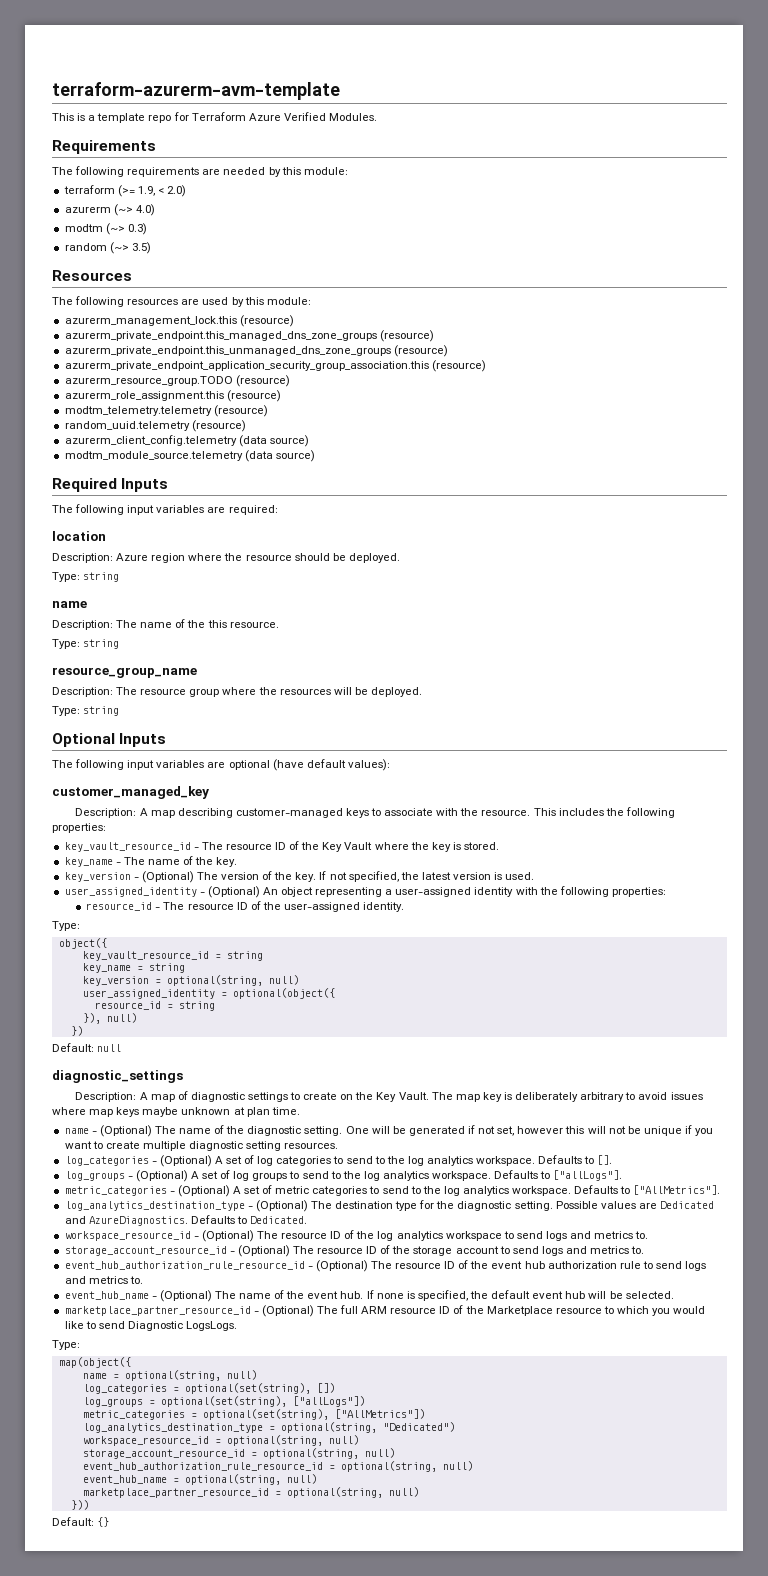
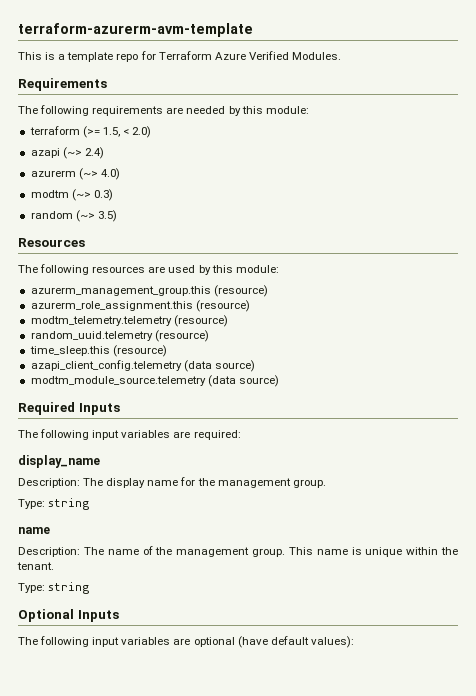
[137,186,155,196] 1.9, -> [102,127,120,137] 1.5,
(187, 191) none -> [30,147,104,159] // azapi (~> 2.4)
[64,315,294,327] [64,330,434,342] [64,345,448,357] [64,360,486,372] [64,376,233,386] azurerm_management_lock.this (resource) // azurerm_private_endpoint.this_managed_dns_zone_groups (resource) // azurerm_private_endpoint.this_unmanaged_dns_zone_groups (resource) // azurerm_private_endpoint_application_security_group_association.this (resource) // azurerm_resource_group.TODO -> [30,286,211,296] azurerm_management_group.this
[64,435,237,446] azurerm_client_config.telemetry -> [29,345,167,357] [30,360,182,371] time_sleep.this (resource) // azapi_client_config.telemetry
[52,531,106,541] [52,553,400,563] location // Description: Azure region where the resource should be deployed. -> [18,455,100,468] [18,477,326,488] display_name // Description: The display name for the management group.
[207,620,279,628] [52,639,120,649] [52,667,197,678] [52,687,422,697] this resource. // Type: string // resource_group_name // Description: The resource group where the resources will be deployed. -> [176,547,458,557] [17,562,54,570] management group. This name is unique within the tenant.
[52,786,209,799] [75,807,675,818] [52,823,106,833] [64,841,500,852] [64,856,238,867] [64,871,535,883] [64,886,666,898] [86,901,405,912] [52,921,80,931] [58,938,107,949] [82,951,263,961] [82,963,185,973] [82,975,299,986] [82,988,335,999] [94,1001,215,1011] [82,1013,137,1024] [70,1026,83,1036] [52,1043,122,1052] [52,1070,183,1083] [75,1091,703,1102] [52,1107,300,1117] [64,1125,714,1137] [64,1141,339,1151] [64,1155,613,1167] [64,1170,623,1182] [64,1185,721,1197] [64,1200,715,1212] [64,1215,308,1226] [64,1230,649,1242] [64,1245,645,1257] [64,1260,707,1272] [64,1276,143,1284] [64,1290,674,1302] [64,1305,706,1317] [64,1321,238,1331] [52,1340,80,1350] [58,1357,131,1368] [82,1370,257,1381] [82,1383,335,1394] [82,1396,365,1407] [82,1409,425,1420] [82,1422,455,1433] [82,1435,359,1446] [82,1448,395,1459] [82,1461,473,1472] [82,1474,317,1485] [82,1487,419,1498] [70,1500,89,1510] [52,1517,110,1527] // customer_managed_key // Description: A map describing customer-managed keys to associate with the resource. This includes the following properties: // key_vault_resource_id - The resource ID of the Key Vault where the key is stored. // key_name - The name of the key. // key_version - (Optional) The version of the key. If not specified, the latest version is used. // user_assigned_identity - (Optional) An object representing a user-assigned identity with the following properties: // resource_id - The resource ID of the user-assigned identity. // Type: // object({ // key_vault_resource_id = string // key_name = string // key_version = optional(string, null) // user_assigned_identity = optional(object({ // resource_id = string // }), null) // }) // Default: null // diagnostic_settings // Description: A map of diagnostic settings to create on the Key Vault. The map key is deliberately arbitrary to avoid issues where map keys maybe unknown at plan time. // name - (Optional) The name of the diagnostic setting. One will be generated if not set, however this will not be unique if you want to create multiple diagnostic setting resources. // log_categories - (Optional) A set of log categories to send to the log analytics workspace. Defaults to []. // log_groups - (Optional) A set of log groups to send to the log analytics workspace. Defaults to ["allLogs"]. // metric_categories - (Optional) A set of metric categories to send to the log analytics workspace. Defaults to ["AllMetrics"]. // log_analytics_destination_type - (Optional) The destination type for the diagnostic setting. Possible values are Dedicated and AzureDiagnostics. Defaults to Dedicated. // workspace_resource_id - (Optional) The resource ID of the log analytics workspace to send logs and metrics to. // storage_account_resource_id - (Optional) The resource ID of the storage account to send logs and metrics to. // event_hub_authorization_rule_resource_id - (Optional) The resource ID of the event hub authorization rule to send logs and metrics to. // event_hub_name - (Optional) The name of the event hub. If none is specified, the default event hub will be selected. // marketplace_partner_resource_id - (Optional) The full ARM resource ID of the Marketplace resource to which you would like to send Diagnostic LogsLogs. // Type: // map(object({ // name = optional(string, null) // log_categories = optional(set(string), []) // log_groups = optional(set(string), ["allLogs"]) // metric_categories = optional(set(string), ["AllMetrics"]) // log_analytics_destination_type = optional(string, "Dedicated") // workspace_resource_id = optional(string, null) // storage_account_resource_id = optional(string, null) // event_hub_authorization_rule_resource_id = optional(string, null) // event_hub_name = optional(string, null) // marketplace_partner_resource_id = optional(string, null) // })) // Default: {} -> (354, 642) none

